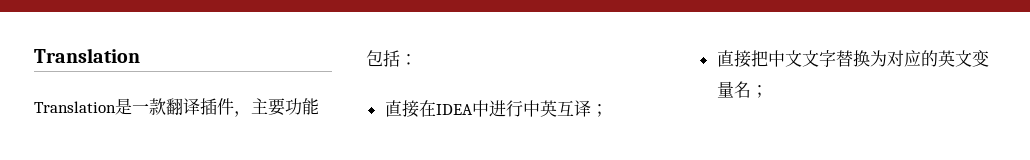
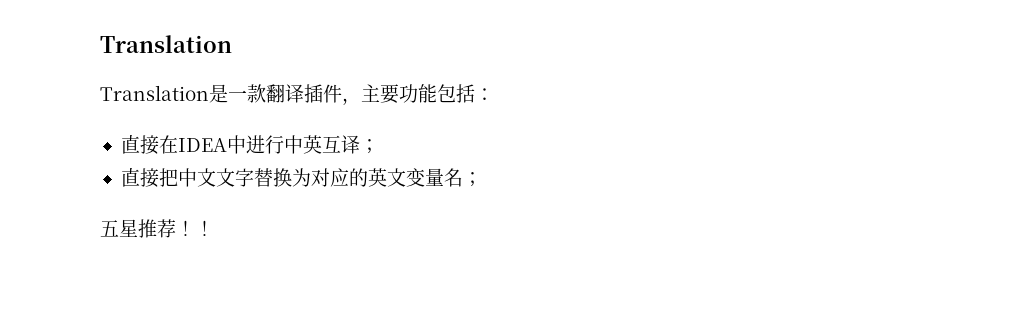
(768, 91) none -> [100,219,214,238] // 五星推荐！！

